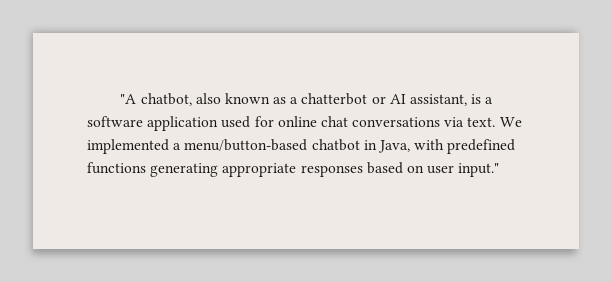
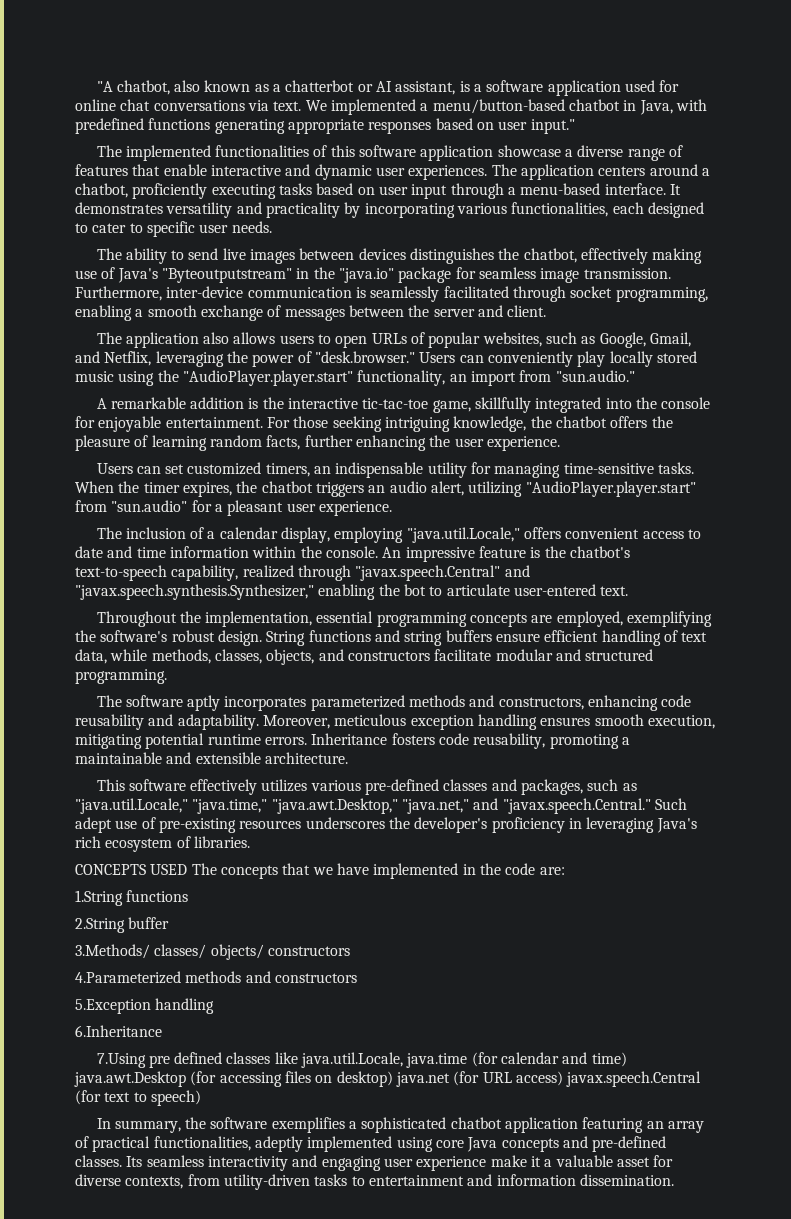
(500, 170) none -> [96,145,684,161] [75,164,710,180] [75,183,681,199] [75,202,704,218] [75,221,272,237] [96,248,703,264] [75,267,671,283] [75,286,708,302] [75,305,547,321] [96,332,691,348] [75,351,697,367] [75,370,635,386] [96,397,711,413] [75,416,673,432] [75,435,560,451] [96,462,695,478] [75,481,696,497] [75,500,392,516] [96,527,702,543] [75,546,630,562] [75,565,530,581] [75,584,629,600] [96,611,713,627] [75,630,708,646] [75,649,654,665] [75,669,167,684] [96,695,692,711] [75,714,715,730] [75,733,630,749] [75,752,348,764] [96,779,637,795] [75,798,687,814] [75,817,697,833] [75,836,250,852] [75,863,565,879] [75,890,189,906] [75,917,170,933] [75,944,350,960] [75,971,357,984] [75,998,215,1014] [75,1025,162,1037] [96,1052,627,1068] [74,1071,702,1087] [75,1090,201,1106] [96,1117,705,1133] [75,1136,667,1152] [75,1155,674,1171] [75,1174,674,1190] // The implemented functionalities of this software application showcase a diverse range of features that enable interactive and dynamic user experiences. The application centers around a chatbot, proficiently executing tasks based on user input through a menu-based interface. It demonstrates versatility and practicality by incorporating various functionalities, each designed to cater to specific user needs. // The ability to send live images between devices distinguishes the chatbot, effectively making use of Java's "Byteoutputstream" in the "java.io" package for seamless image transmission. Furthermore, inter-device communication is seamlessly facilitated through socket programming, enabling a smooth exchange of messages between the server and client. // The application also allows users to open URLs of popular websites, such as Google, Gmail, and Netflix, leveraging the power of "desk.browser." Users can conveniently play locally stored music using the "AudioPlayer.player.start" functionality, an import from "sun.audio." // A remarkable addition is the interactive tic-tac-toe game, skillfully integrated into the console for enjoyable entertainment. For those seeking intriguing knowledge, the chatbot offers the pleasure of learning random facts, further enhancing the user experience. // Users can set customized timers, an indispensable utility for managing time-sensitive tasks. When the timer expires, the chatbot triggers an audio alert, utilizing "AudioPlayer.player.start" from "sun.audio" for a pleasant user experience. // The inclusion of a calendar display, employing "java.util.Locale," offers convenient access to date and time information within the console. An impressive feature is the chatbot's text-to-speech capability, realized through "javax.speech.Central" and "javax.speech.synthesis.Synthesizer," enabling the bot to articulate user-entered text. // Throughout the implementation, essential programming concepts are employed, exemplifying the software's robust design. String functions and string buffers ensure efficient handling of text data, while methods, classes, objects, and constructors facilitate modular and structured programming. // The software aptly incorporates parameterized methods and constructors, enhancing code reusability and adaptability. Moreover, meticulous exception handling ensures smooth execution, mitigating potential runtime errors. Inheritance fosters code reusability, promoting a maintainable and extensible architecture. // This software effectively utilizes various pre-defined classes and packages, such as "java.util.Locale," "java.time," "java.awt.Desktop," "java.net," and "javax.speech.Central." Such adept use of pre-existing resources underscores the developer's proficiency in leveraging Java's rich ecosystem of libraries. // CONCEPTS USED The concepts that we have implemented in the code are: // 1.String functions // 2.String buffer // 3.Methods/ classes/ objects/ constructors // 4.Parameterized methods and constructors // 5.Exception handling // 6.Inheritance // 7.Using pre defined classes like java.util.Locale, java.time (for calendar and time) java.awt.Desktop (for accessing files on desktop) java.net (for URL access) javax.speech.Central (for text to speech) // In summary, the software exemplifies a sophisticated chatbot application featuring an array of practical functionalities, adeptly implemented using core Java concepts and pre-defined classes. Its seamless interactivity and engaging user experience make it a valuable asset for diverse contexts, from utility-driven tasks to entertainment and information dissemination.

